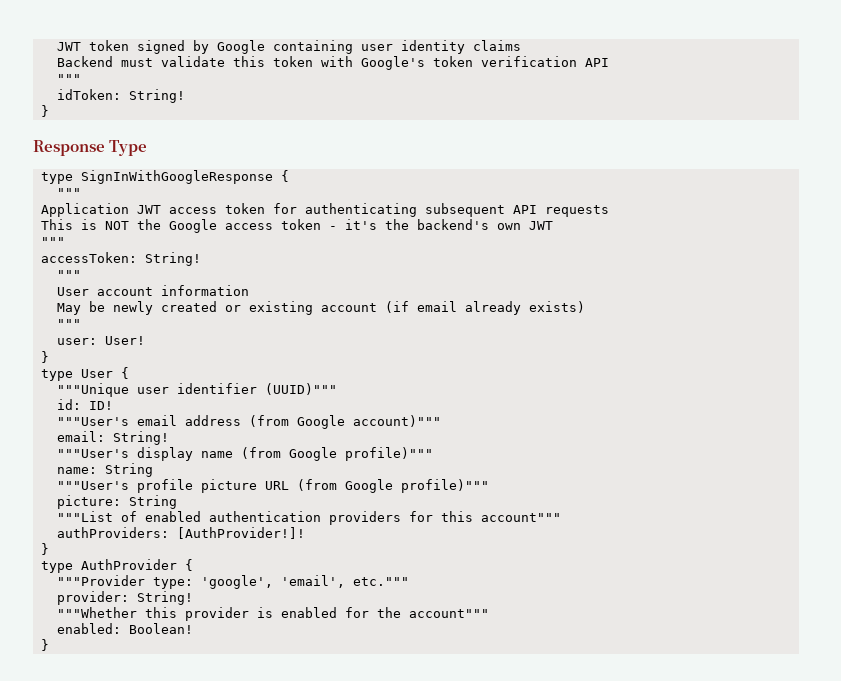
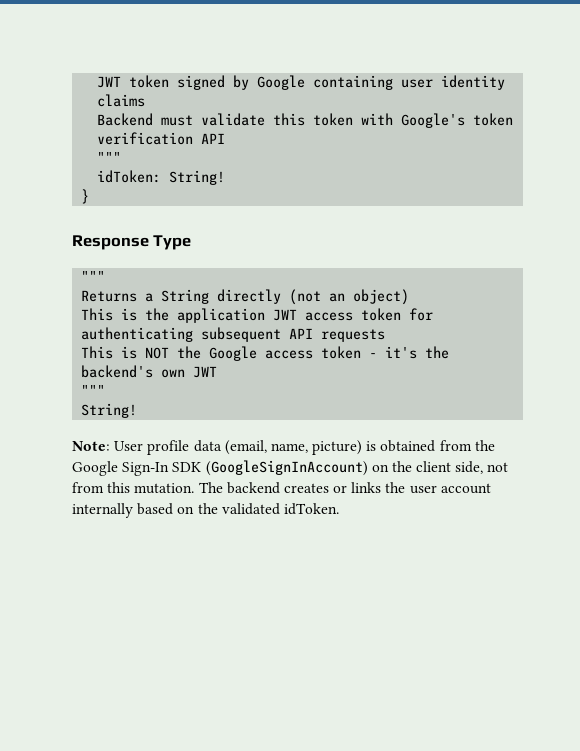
[40,170,289,184] [56,188,81,197] [40,203,129,217] type SignInWithGoogleResponse { // """ // Application -> [81,271,106,282] [81,289,410,305] [81,308,266,323] """ // Returns a String directly (not an object) // This is the application
[40,252,201,266] [56,270,81,279] [56,285,249,296] [56,301,585,315] [56,319,81,328] [56,336,145,345] [40,351,49,363] [40,367,129,381] [56,383,337,397] [56,399,113,410] [56,415,441,429] [56,431,169,445] [56,447,433,461] [56,463,153,477] [56,479,489,493] [56,495,177,509] [56,511,561,525] [56,527,305,539] [40,543,49,555] [40,559,193,573] [56,575,409,589] [56,591,193,605] [56,607,489,621] [56,623,193,634] [40,639,49,651] accessToken: String! // """ // User account information // May be newly created or existing account (if email already exists) // """ // user: User! // } // type User { // """Unique user identifier (UUID)""" // id: ID! // """User's email address (from Google account)""" // email: String! // """User's display name (from Google profile)""" // name: String // """User's profile picture URL (from Google profile)""" // picture: String // """List of enabled authentication providers for this account""" // authProviders: [AuthProvider!]! // } // type AuthProvider { // """Provider type: 'google', 'email', etc.""" // provider: String! // """Whether this provider is enabled for the account""" // enabled: Boolean! // } -> [81,403,138,418] [72,440,495,455] [72,460,509,476] [72,482,491,494] [72,503,339,518] String! // Note: User profile data (email, name, picture) is obtained from the Google Sign-In SDK (GoogleSignInAccount) on the client side, not from this mutation. The backend creates or links the user account internally based on the validated idToken.

